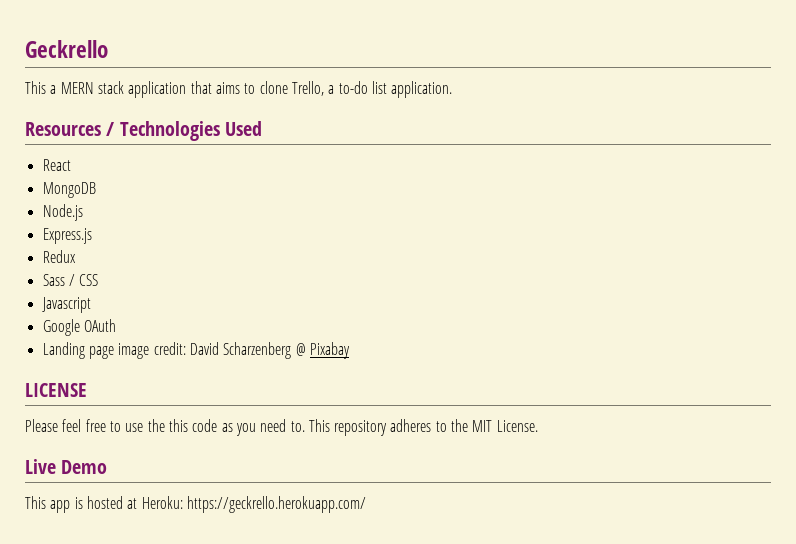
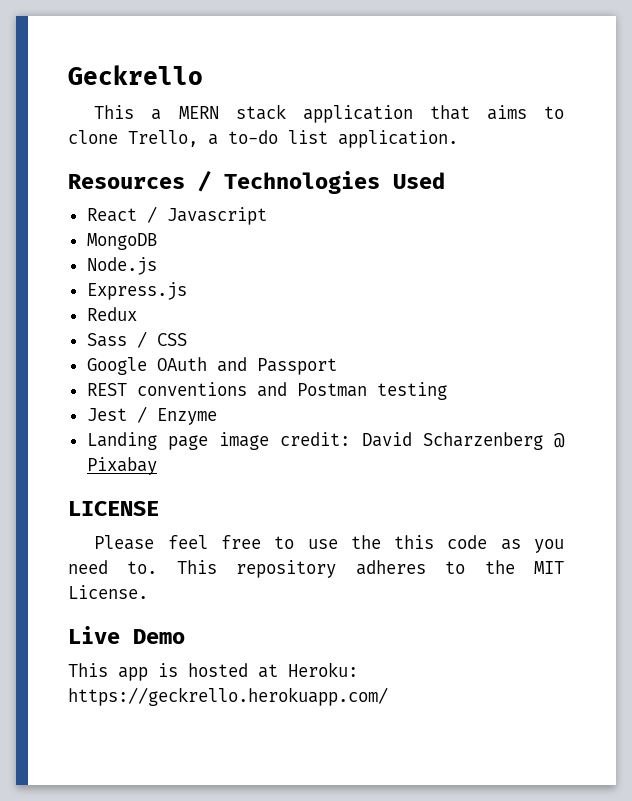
(71, 165) none -> [146,206,267,225] / Javascript
[41,297,91,313] // Javascript -> (187, 339) none
(116, 325) none -> [216,357,337,375] [86,382,447,400] [86,406,217,425] and Passport // REST conventions and Postman testing // Jest / Enzyme

